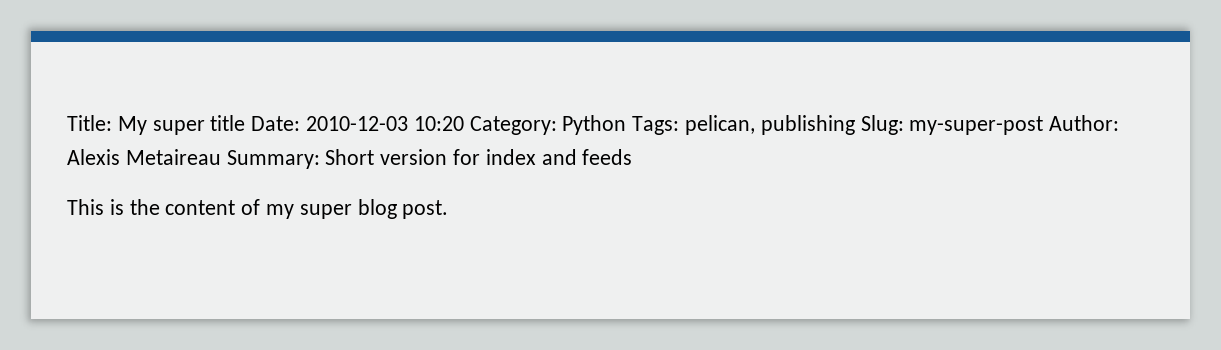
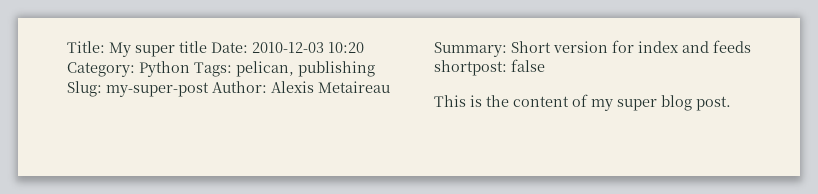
(633, 157) none -> [434,59,545,76] shortpost: false

